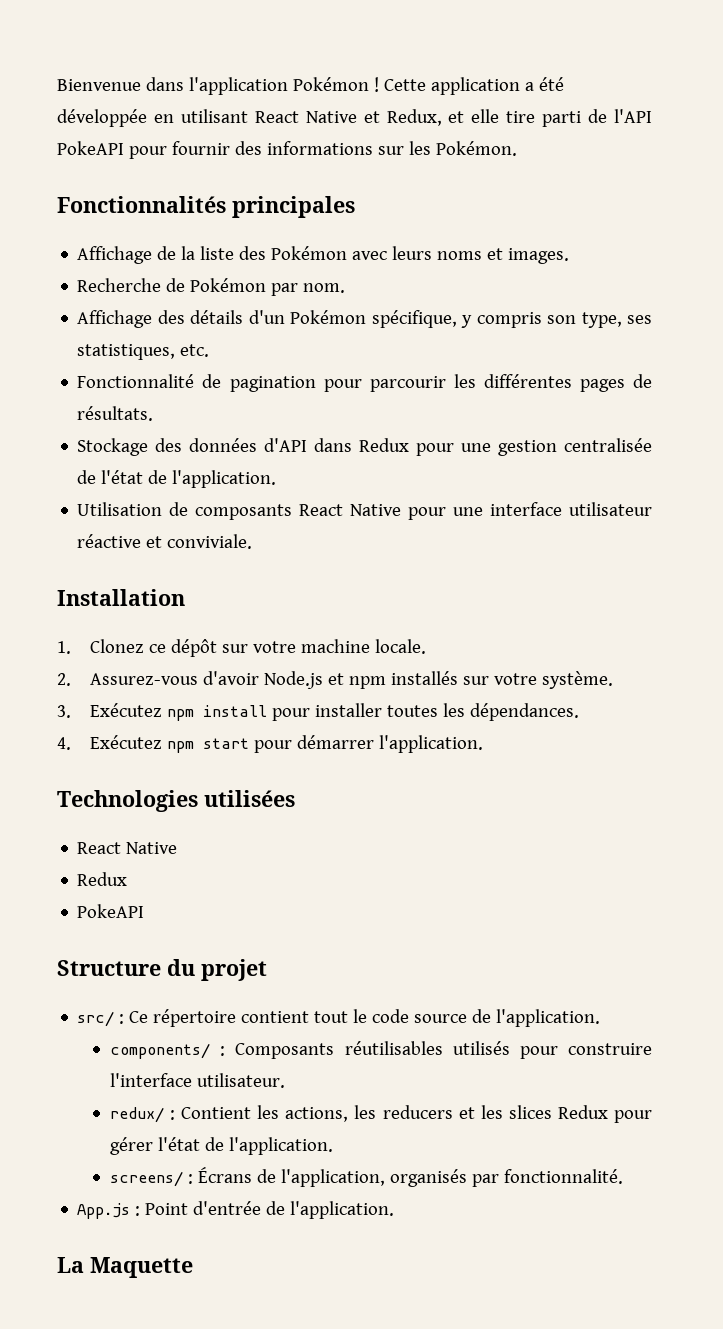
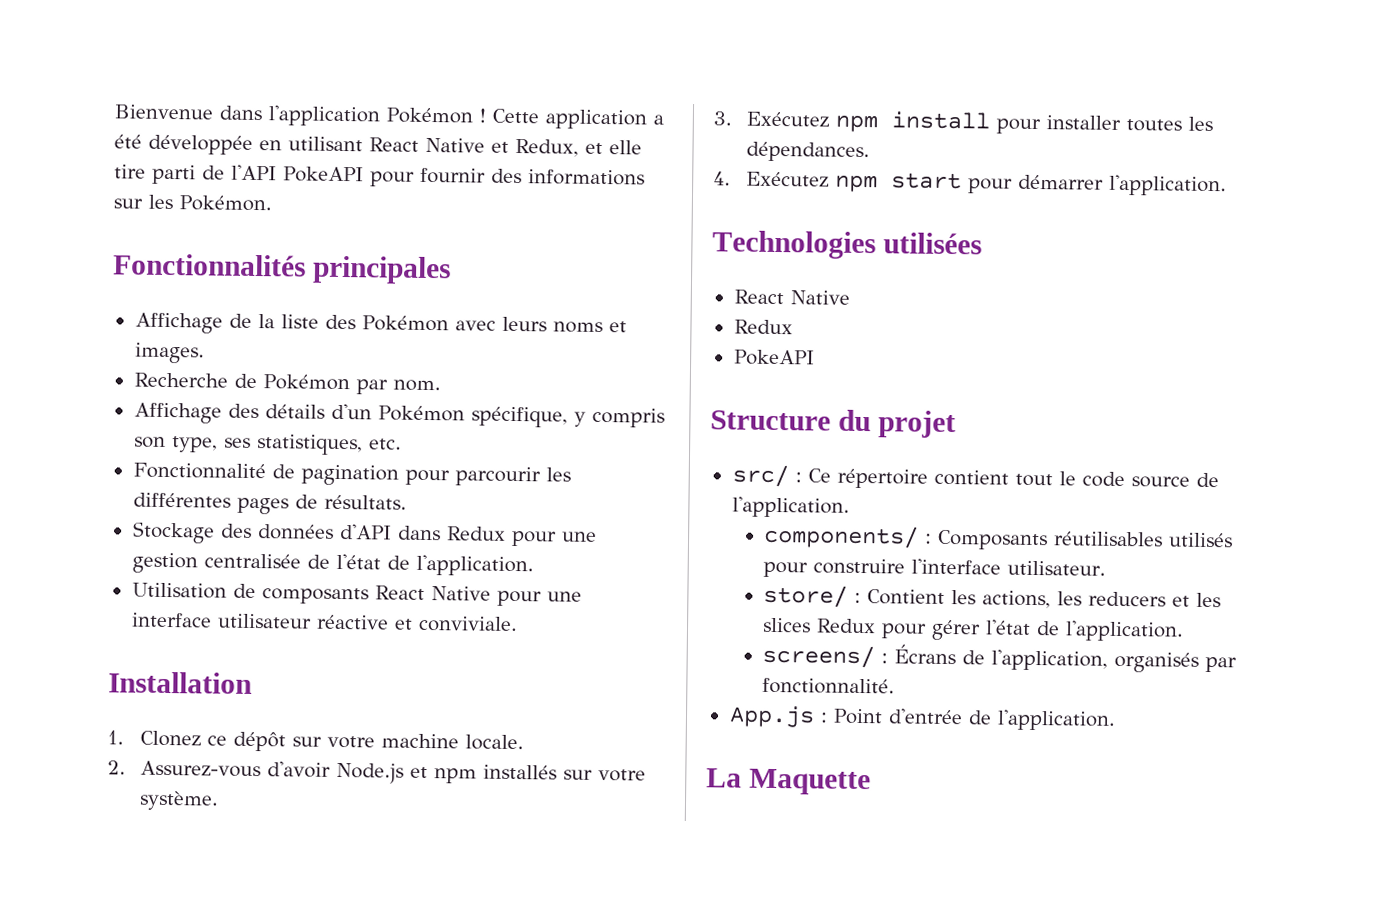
[110,1107,165,1123] redux/ -> [763,584,849,608] store/

